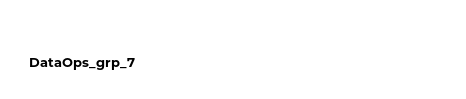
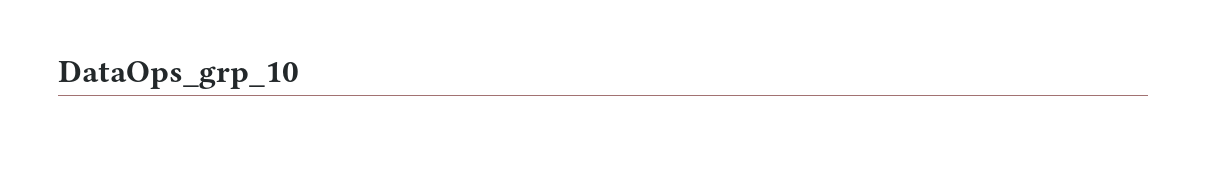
[29,58,135,70] DataOps_grp_7 -> [58,60,299,89] DataOps_grp_10

